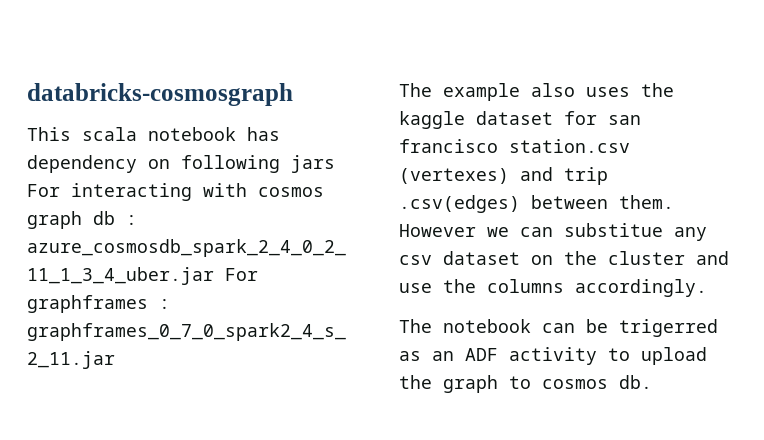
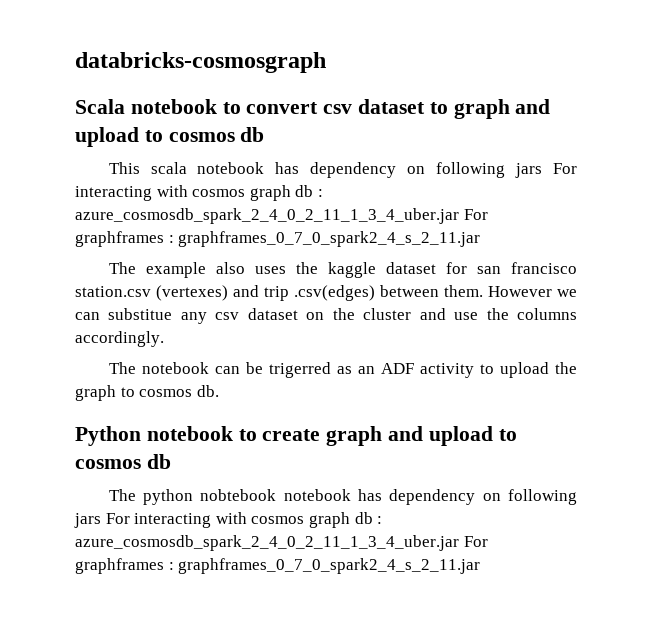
(293, 94) none -> [75,99,551,119] [75,127,265,147] // Scala notebook to convert csv dataset to graph and upload to cosmos db
(652, 382) none -> [75,426,517,446] [75,454,171,469] [108,489,577,505] [74,512,383,528] [75,535,488,551] [75,558,481,574] // Python notebook to create graph and upload to cosmos db // The python nobtebook notebook has dependency on following jars For interacting with cosmos graph db : azure_cosmosdb_spark_2_4_0_2_11_1_3_4_uber.jar For graphframes : graphframes_0_7_0_spark2_4_s_2_11.jar

